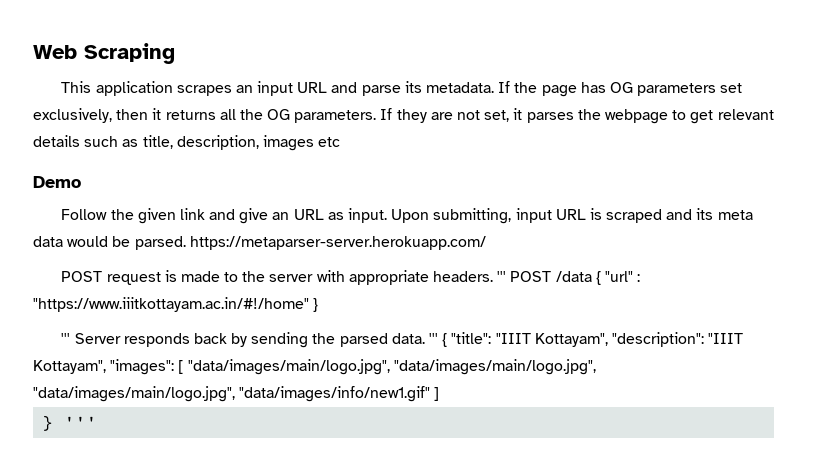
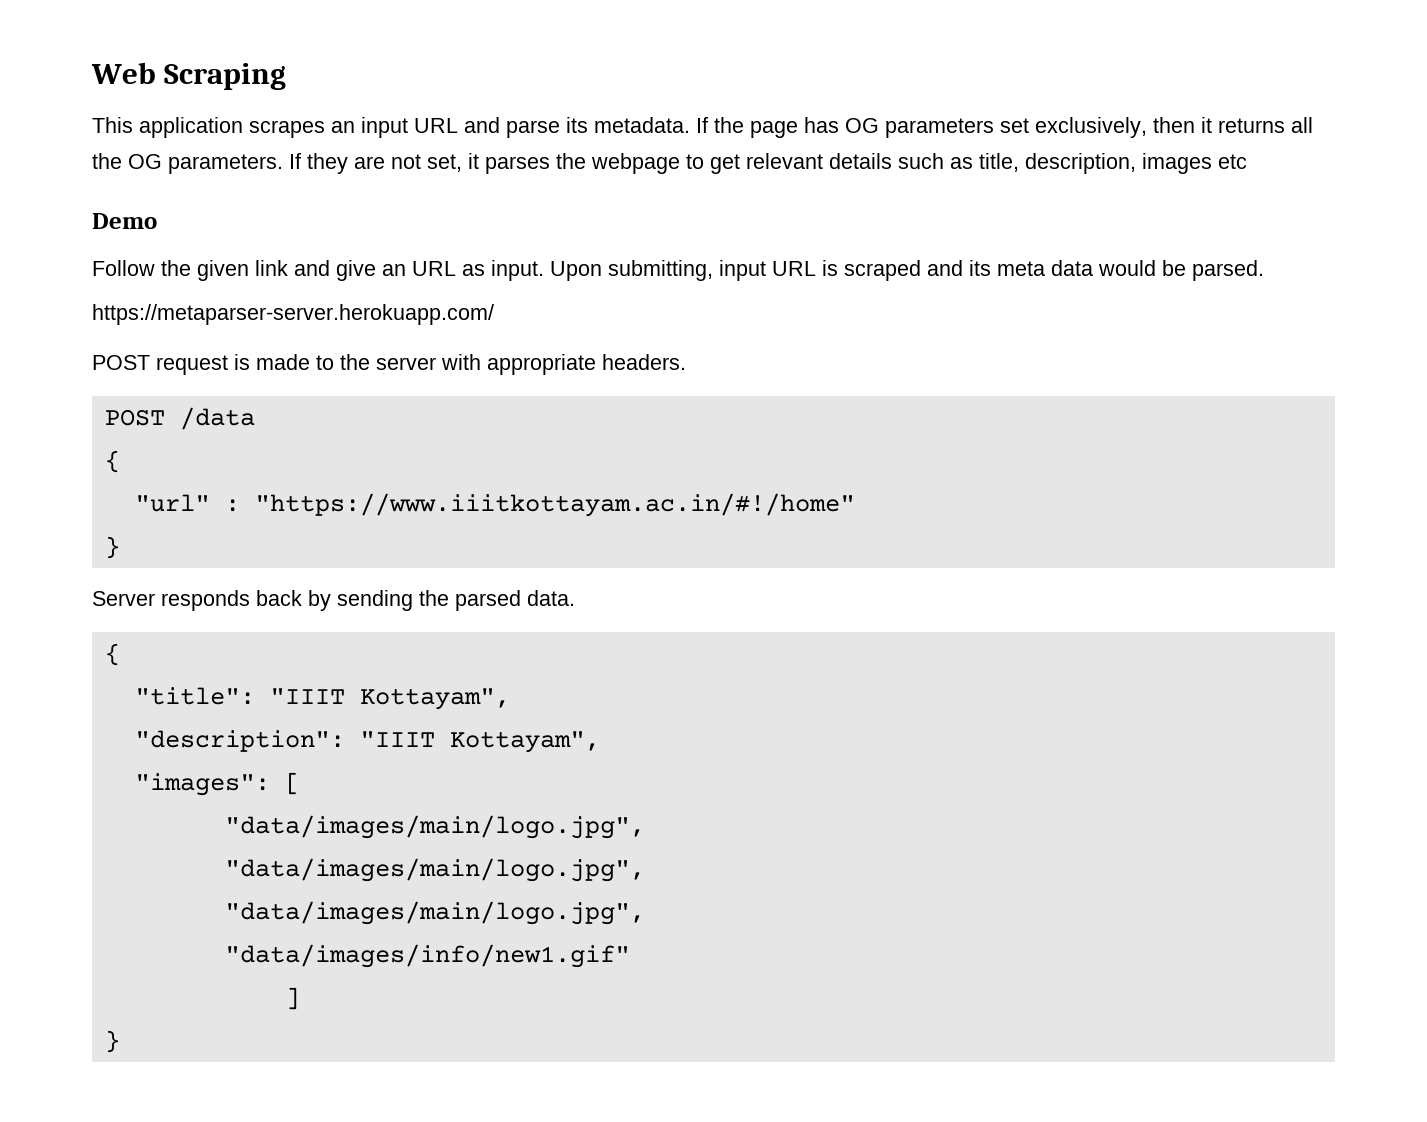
(186, 243) none -> (1264, 270) //
[497,271,507,282] ''' -> (686, 362) //
[595,271,601,285] { -> [104,450,120,473] // { //
(309, 304) none -> (855, 505) //
[61,333,71,344] ''' -> (120, 547) none
[428,333,448,347] ''' { -> [104,643,120,666] // { //
(608, 340) none -> (510, 699) //
(106, 367) none -> (600, 742) //
[187,359,596,375] [33,386,235,402] "data/images/main/logo.jpg", "data/images/main/logo.jpg", "data/images/main/logo.jpg", -> [224,815,645,839] [224,858,645,882] [224,901,645,925] // "data/images/main/logo.jpg", // "data/images/main/logo.jpg", // "data/images/main/logo.jpg", //
(431, 394) none -> (630, 956) //
[64,416,98,428] ''' -> (120, 1041) none

